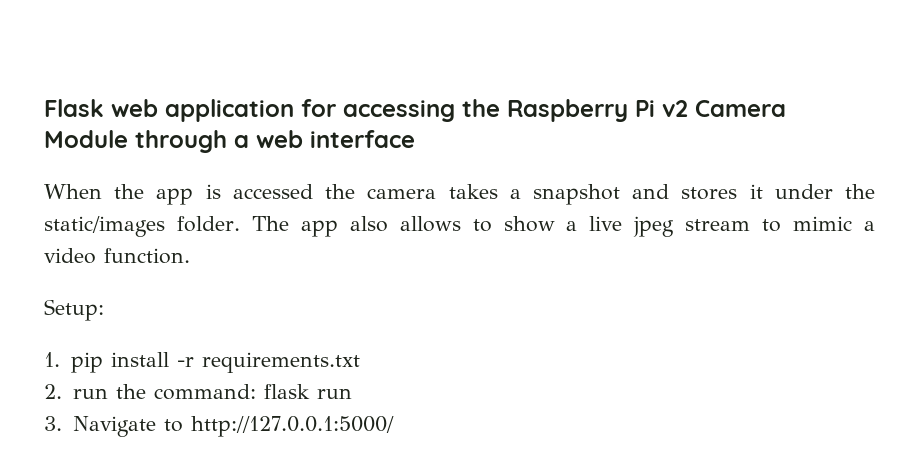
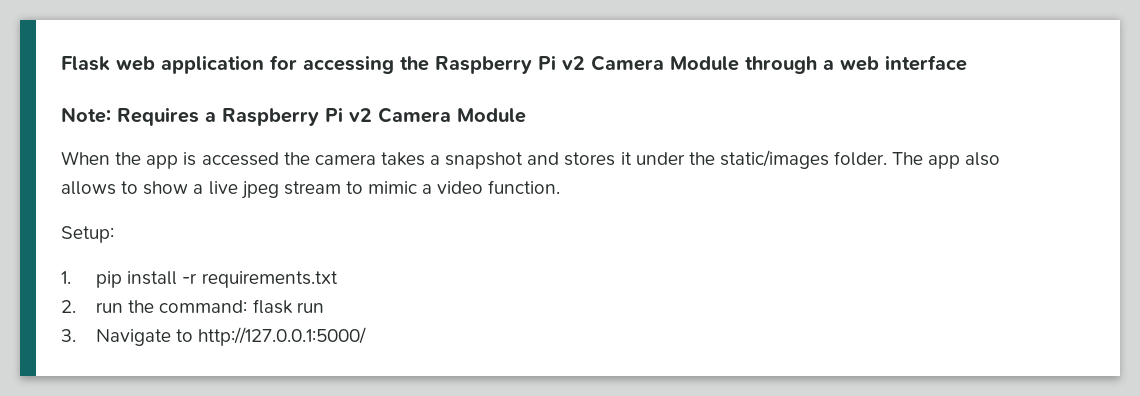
(415, 139) none -> [61,107,526,126] // Note: Requires a Raspberry Pi v2 Camera Module

